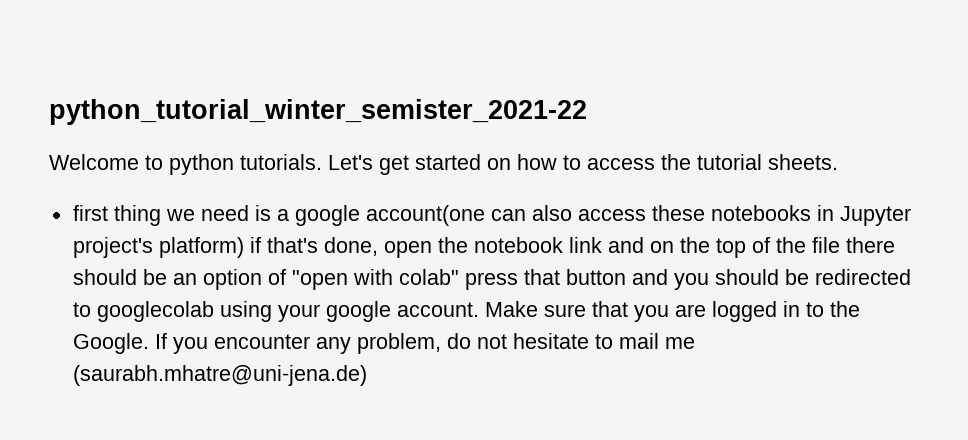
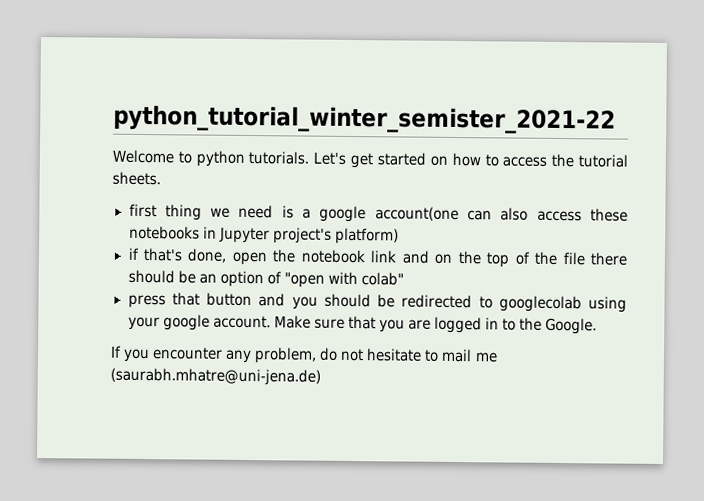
(244, 247) none -> (399, 236) //
(459, 277) none -> (404, 279) //
(149, 343) none -> (598, 326) //

